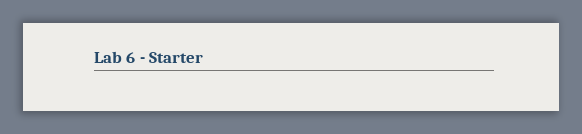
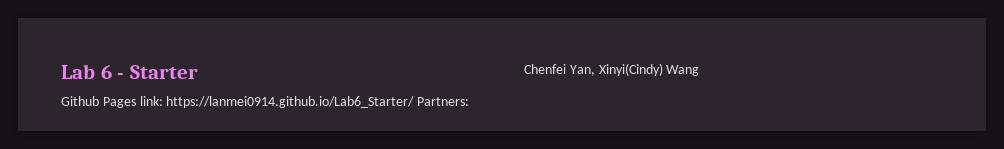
(204, 57) none -> [61,96,470,108] [524,63,700,76] // Github Pages link: https://lanmei0914.github.io/Lab6_Starter/ Partners: Chenfei Yan, Xinyi(Cindy) Wang

